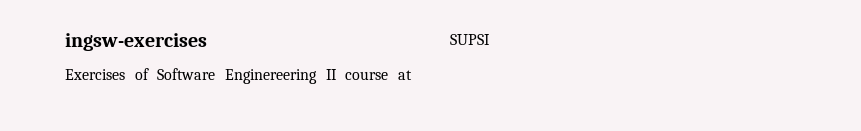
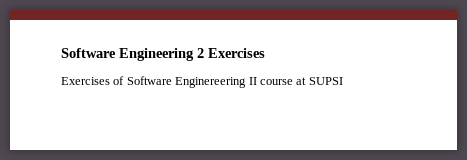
[65,33,207,51] ingsw-exercises -> [61,48,265,61] Software Engineering 2 Exercises

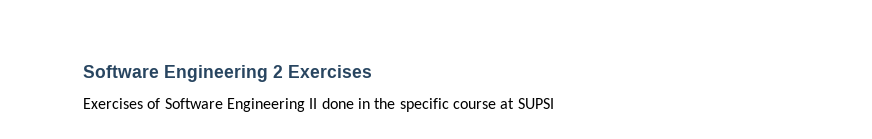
[175,77,257,88] Enginereering II -> [226,98,449,112] Engineering II done in the specific

